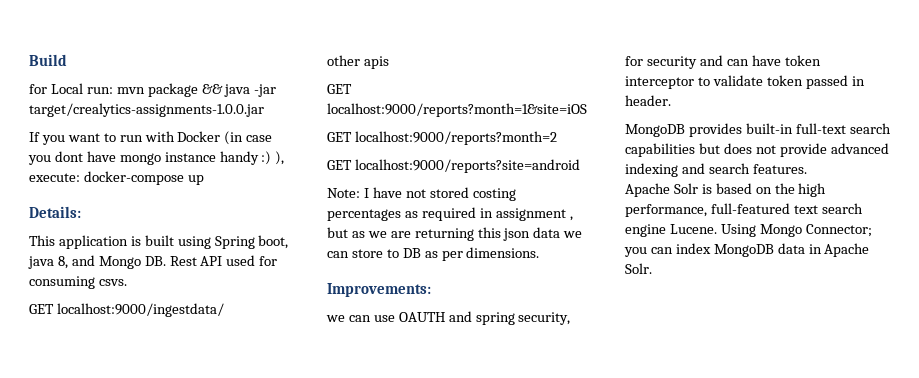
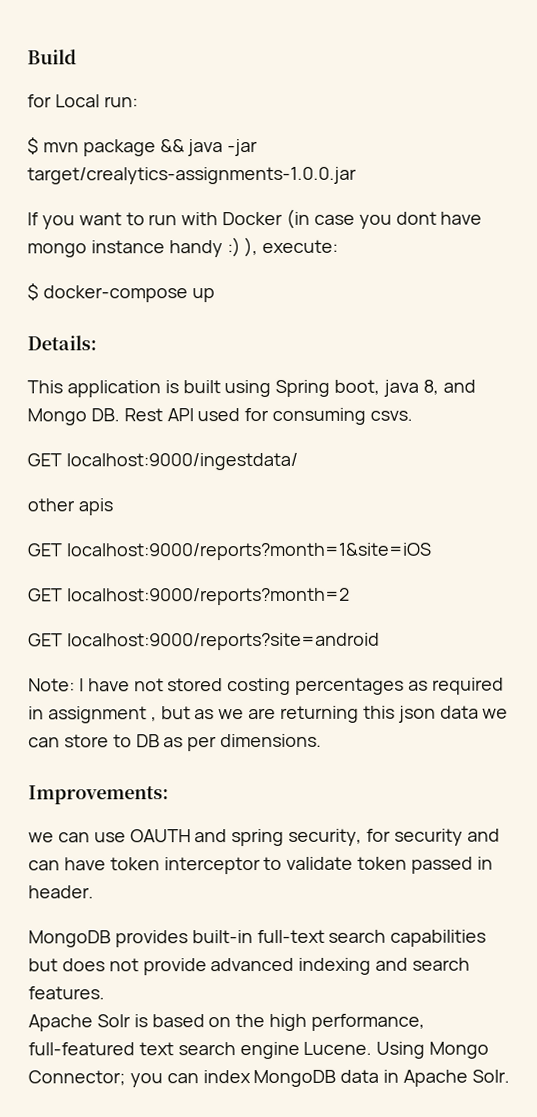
(113, 90) none -> [27,137,39,155] // $
(80, 177) none -> [27,283,39,301] // $

